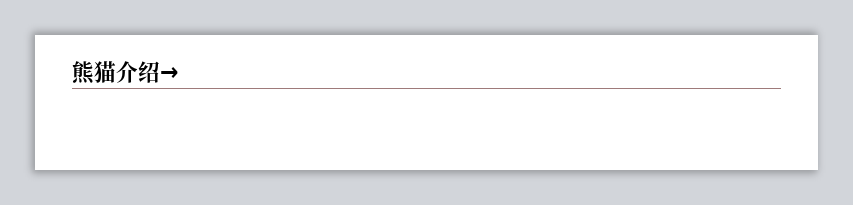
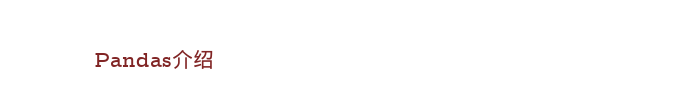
[72,61,178,85] 熊猫介绍→ -> [94,50,214,69] Pandas介绍

